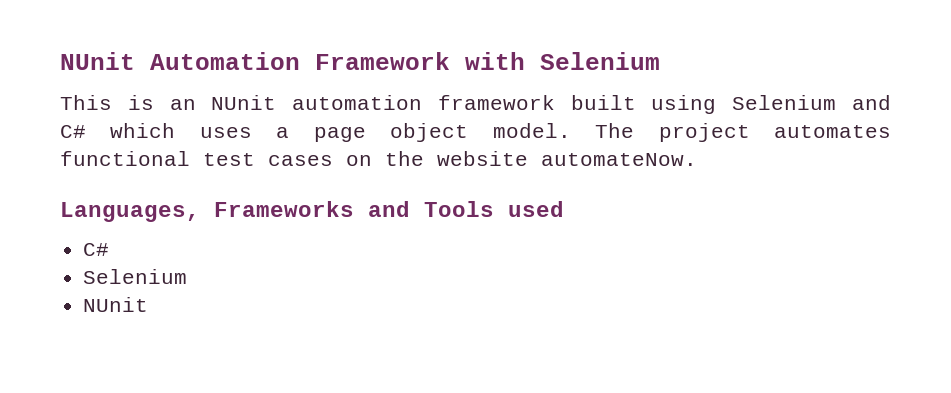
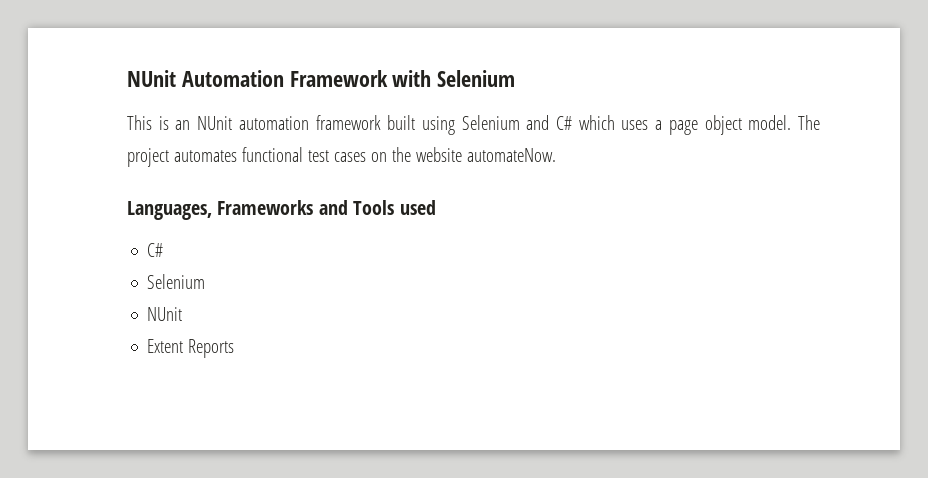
(149, 304) none -> [147,339,235,358] // Extent Reports

